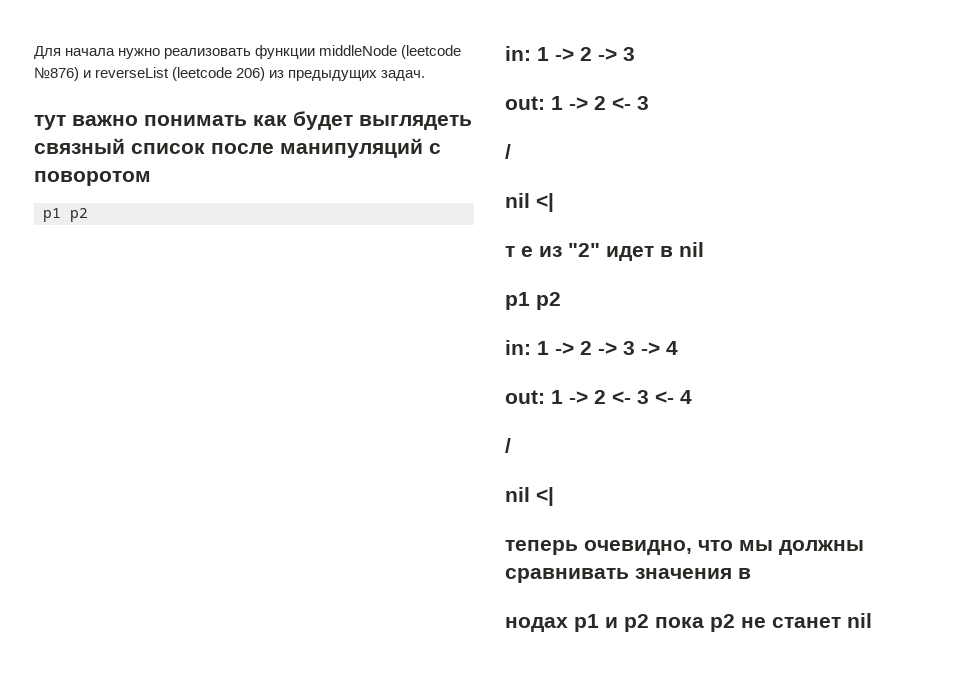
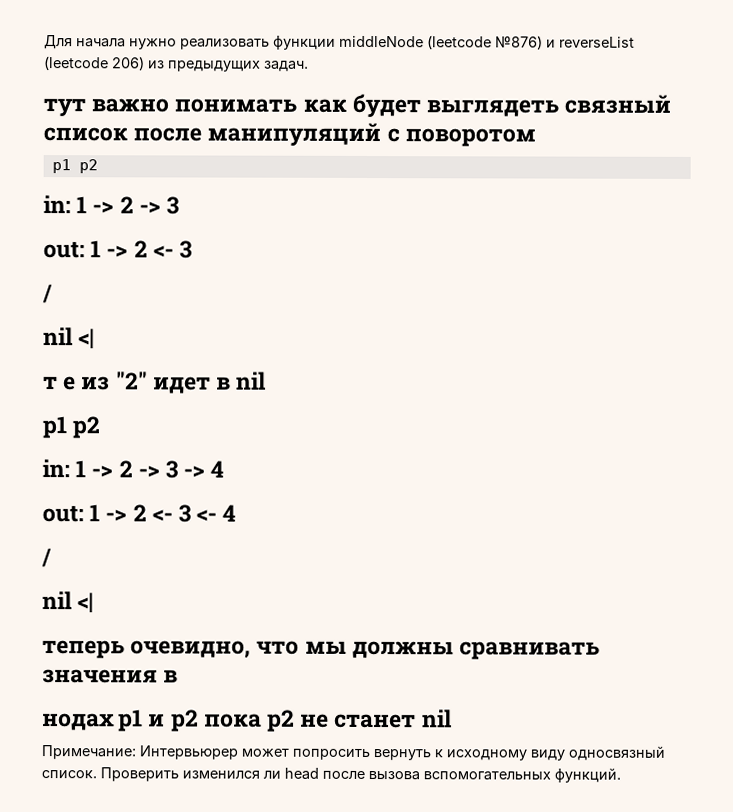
(872, 620) none -> [41,745,665,761] [41,767,621,783] // Примечание: Интервьюрер может попросить вернуть к исходному виду односвязный список. Проверить изменился ли head после вызова вспомогательных функций.

